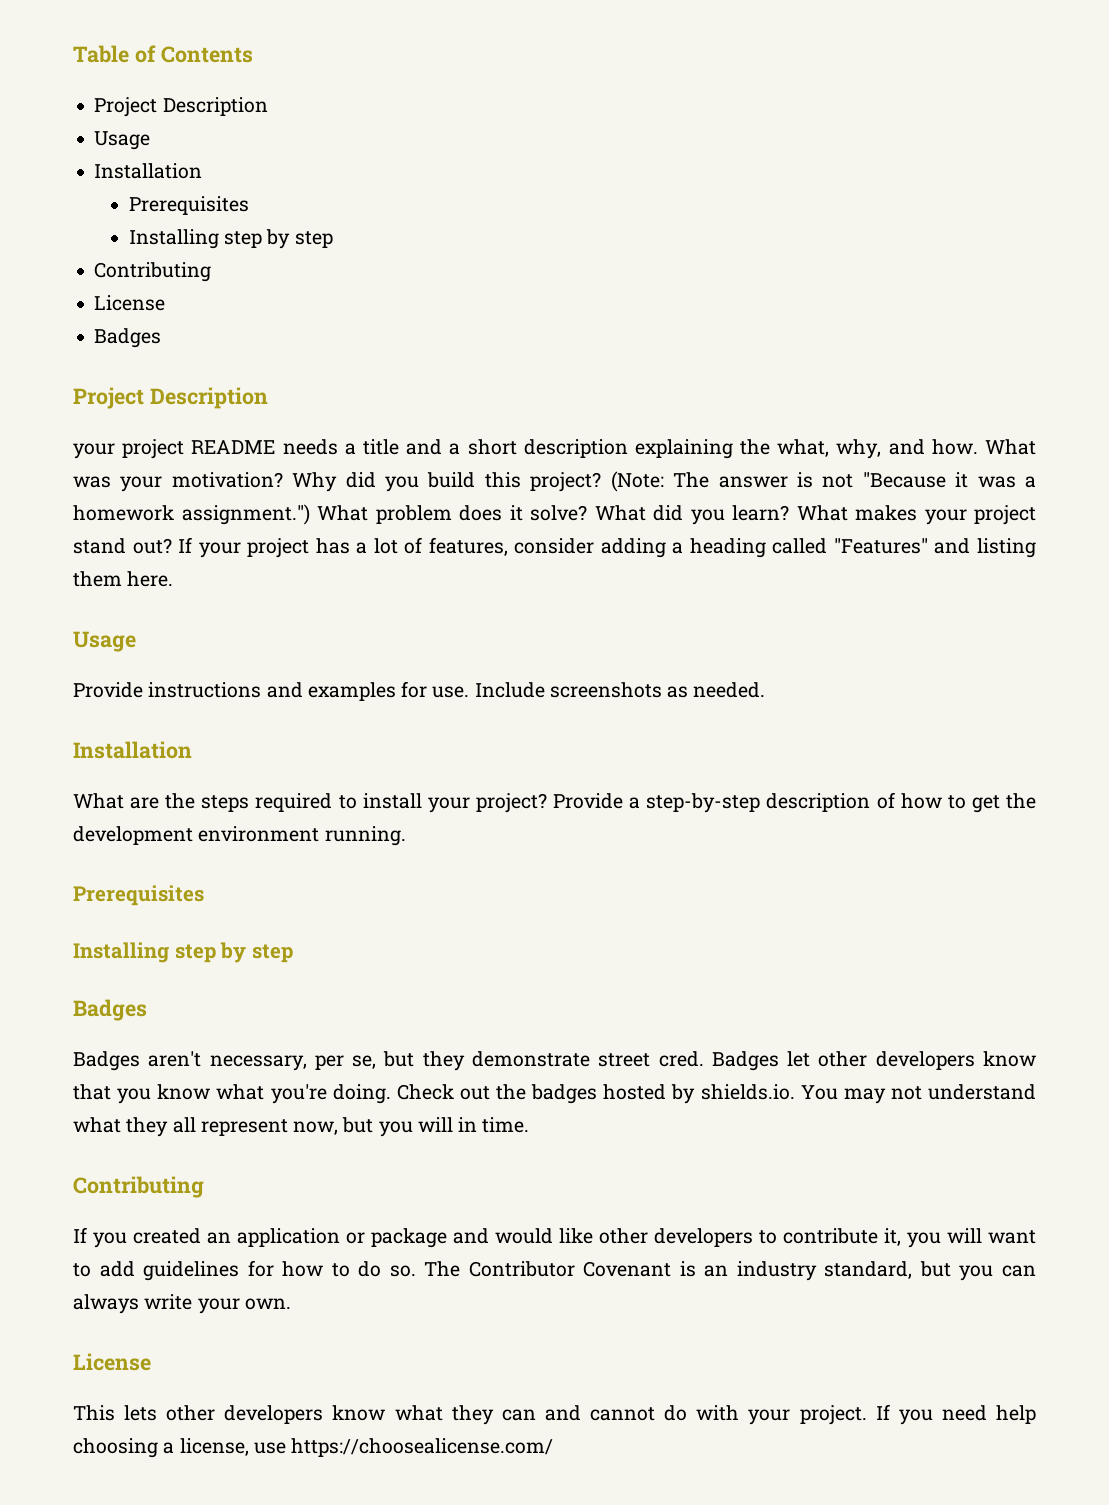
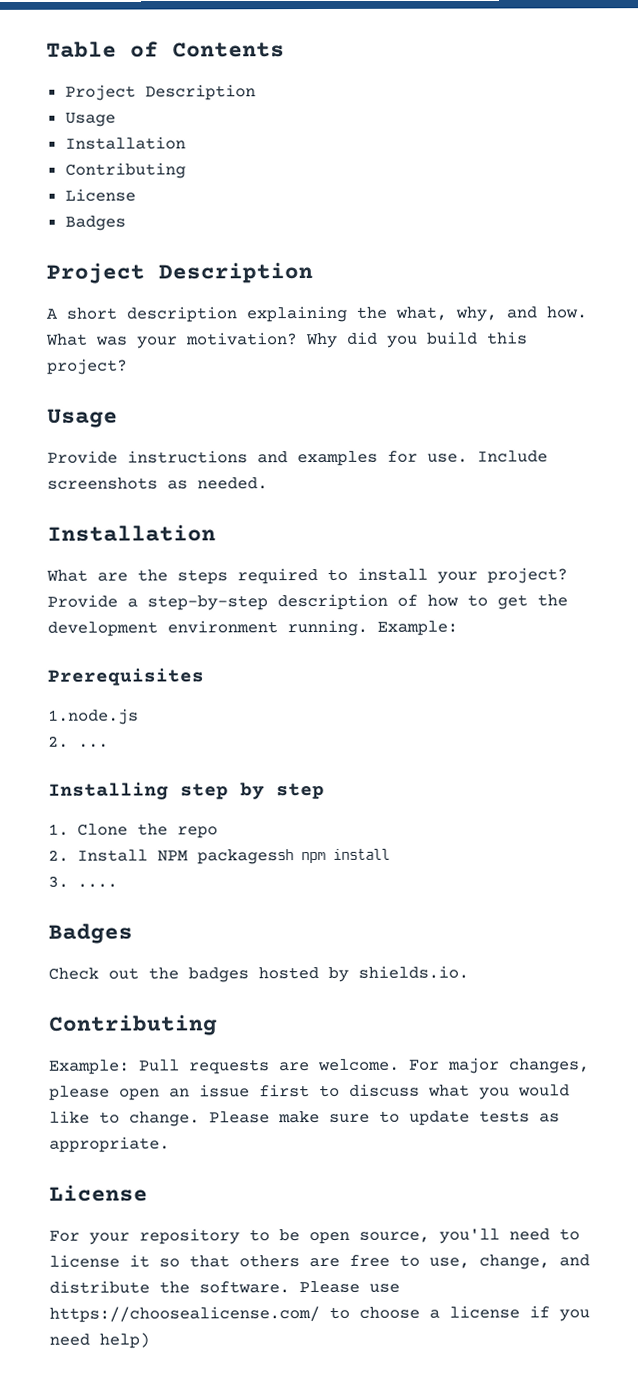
[128,196,249,215] [128,229,333,249] // Prerequisites // Installing step by step -> (186, 143) none
[73,439,461,459] your project README needs a title and a -> [46,308,58,319] A
[610,471,1036,492] [73,504,1036,525] [73,537,1036,558] [73,571,174,587] (Note: The answer is not "Because it was a homework assignment.") What problem does it solve? What did you learn? What makes your project stand out? If your project has a lot of features, consider adding a heading called "Features" and listing them here. -> (128, 366) none
[73,885,204,906] [73,942,293,963] [73,999,147,1021] [73,1051,1037,1071] [73,1084,391,1104] // Prerequisites // Installing step by step // Badges // Badges aren't necessary, per se, but they demonstrate street cred. Badges let other developers know that you know what you're doing. -> [377,620,458,636] [47,668,204,686] [48,708,139,725] [48,735,109,748] [48,782,325,800] [48,823,218,839] [48,848,390,865] [48,875,118,888] [48,923,133,944] Example: // Prerequisites // 1.node.js // 2. ... // Installing step by step // 1. Clone the repo // 2. Install NPM packagessh npm install // 3. .... // Badges //
[800,1084,1036,1104] [73,1117,530,1137] [73,1176,204,1198] [73,1227,1036,1248] [73,1260,1036,1281] [73,1294,291,1314] [73,1353,151,1371] [73,1404,1036,1425] [73,1438,554,1458] You may not understand what they all represent now, but you will in time. // Contributing // If you created an application or package and would like other developers to contribute it, you will want to add guidelines for how to do so. The Contributor Covenant is an industry standard, but you can always write your own. // License // This lets other developers know what they can and cannot do with your project. If you need help choosing a license, use https://choosealicense.com/ -> [48,1014,217,1036] [49,1057,590,1075] [49,1083,570,1101] [49,1110,560,1127] [49,1136,170,1153] [49,1184,148,1202] [49,1228,580,1245] [49,1254,590,1270] [49,1280,400,1294] [49,1305,590,1323] [49,1332,150,1349] // Contributing // Example: Pull requests are welcome. For major changes, please open an issue first to discuss what you would like to change. Please make sure to update tests as appropriate. // License // For your repository to be open source, you'll need to license it so that others are free to use, change, and distribute the software. Please use https://choosealicense.com/ to choose a license if you need help)

